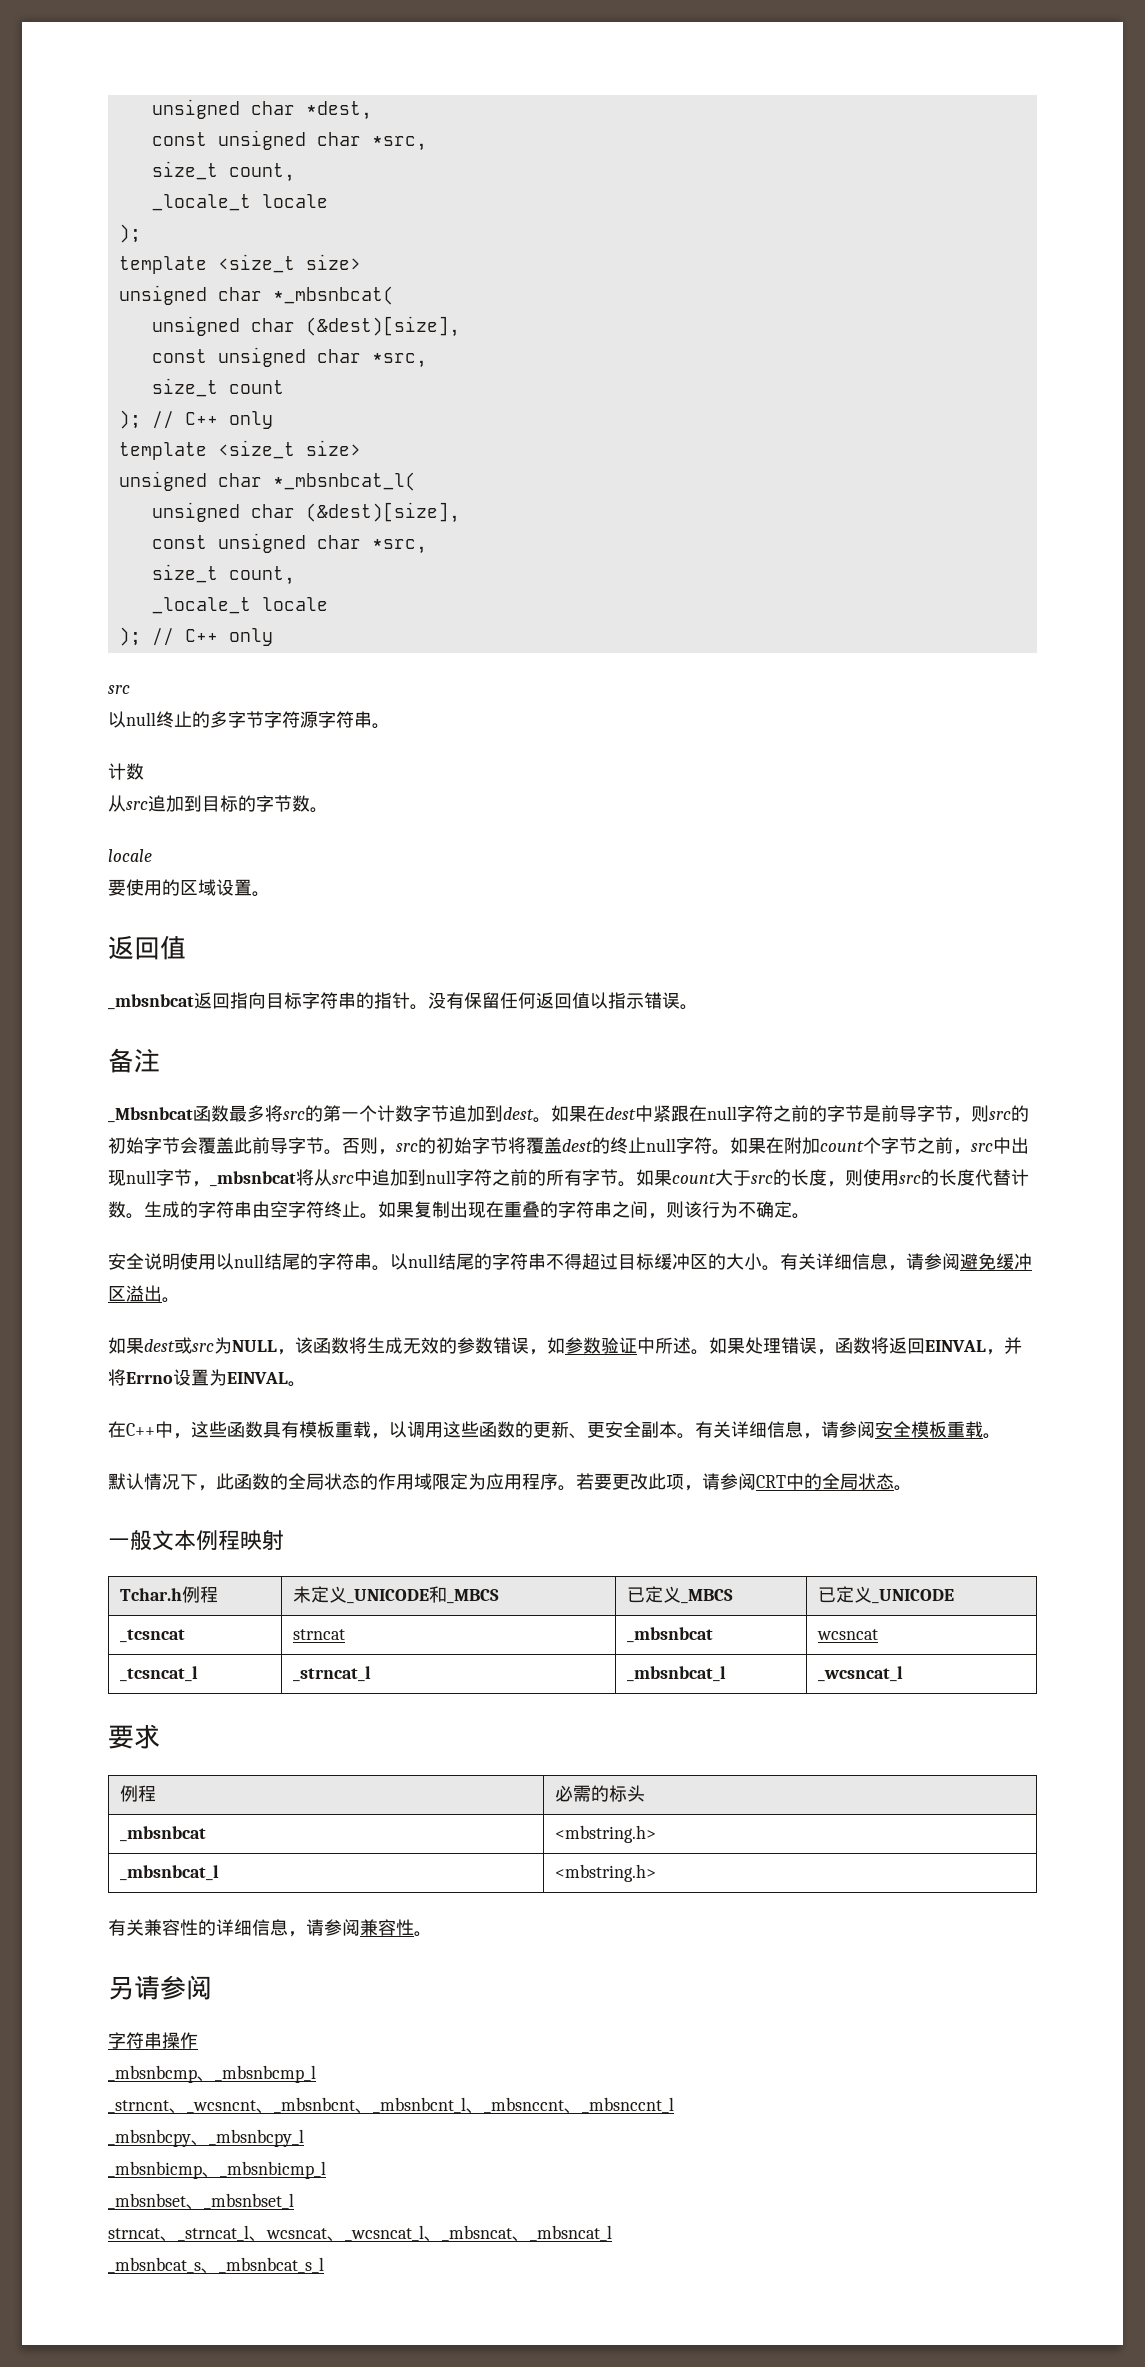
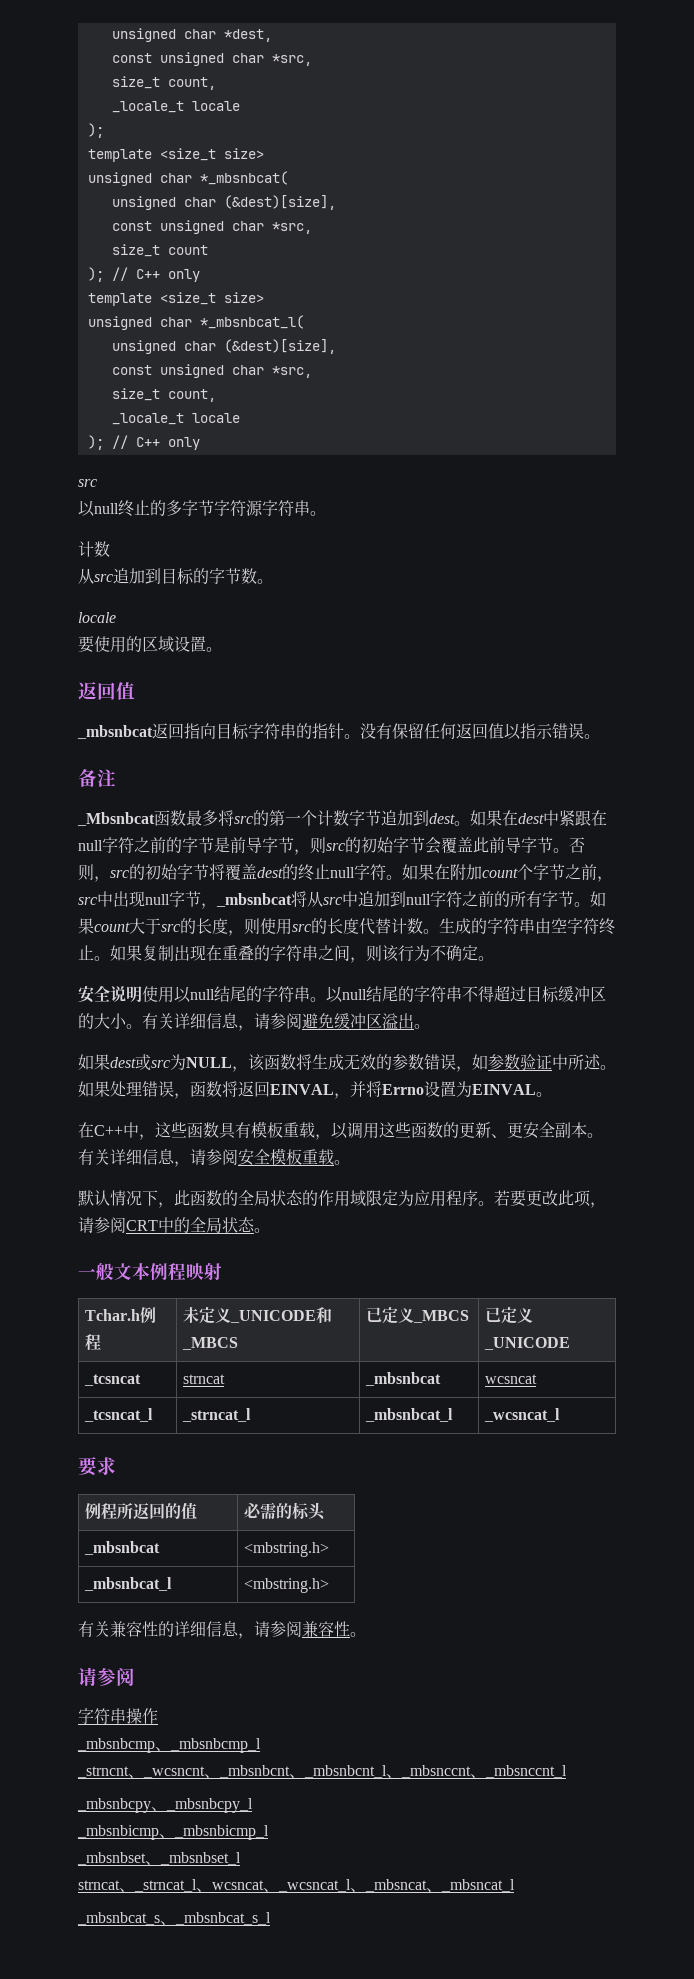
(157, 1793) none -> [116,1502,197,1520] 所返回的值
[108,1976,134,2000] 另 -> (366, 1634) none

